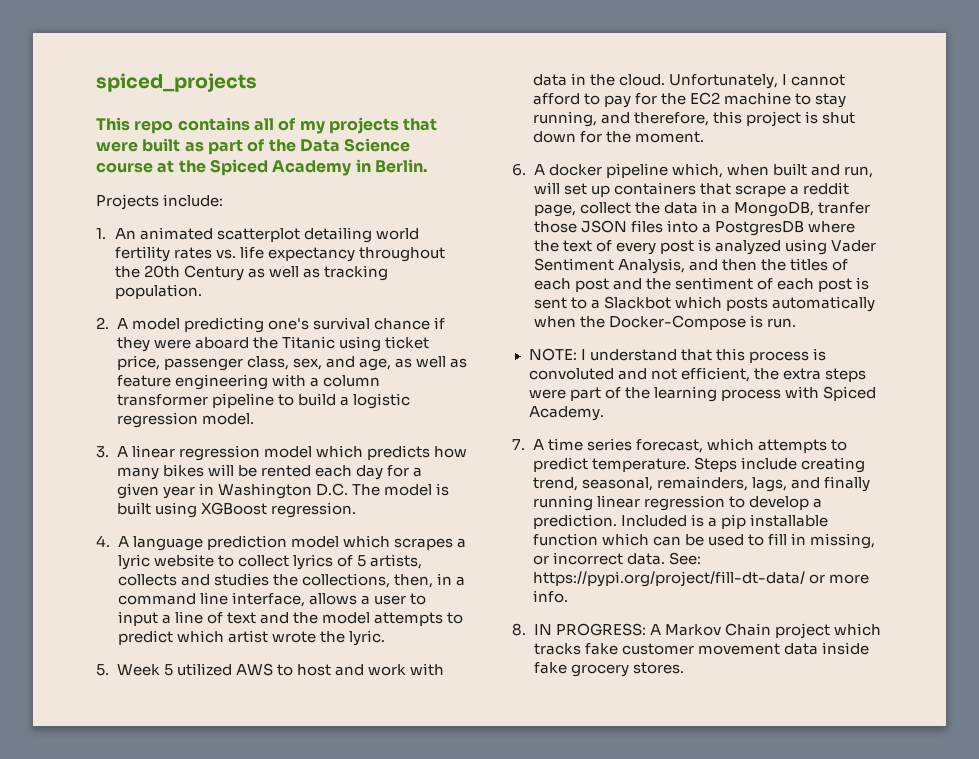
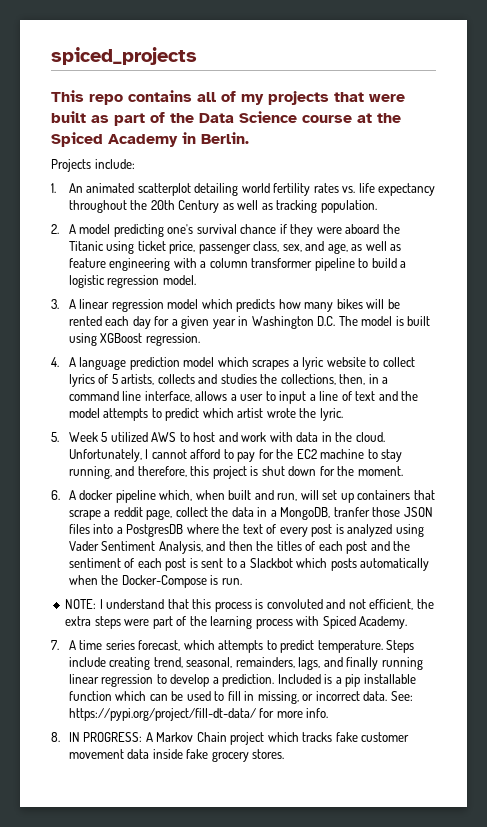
[808,574,825,584] or -> [259,708,275,718] for

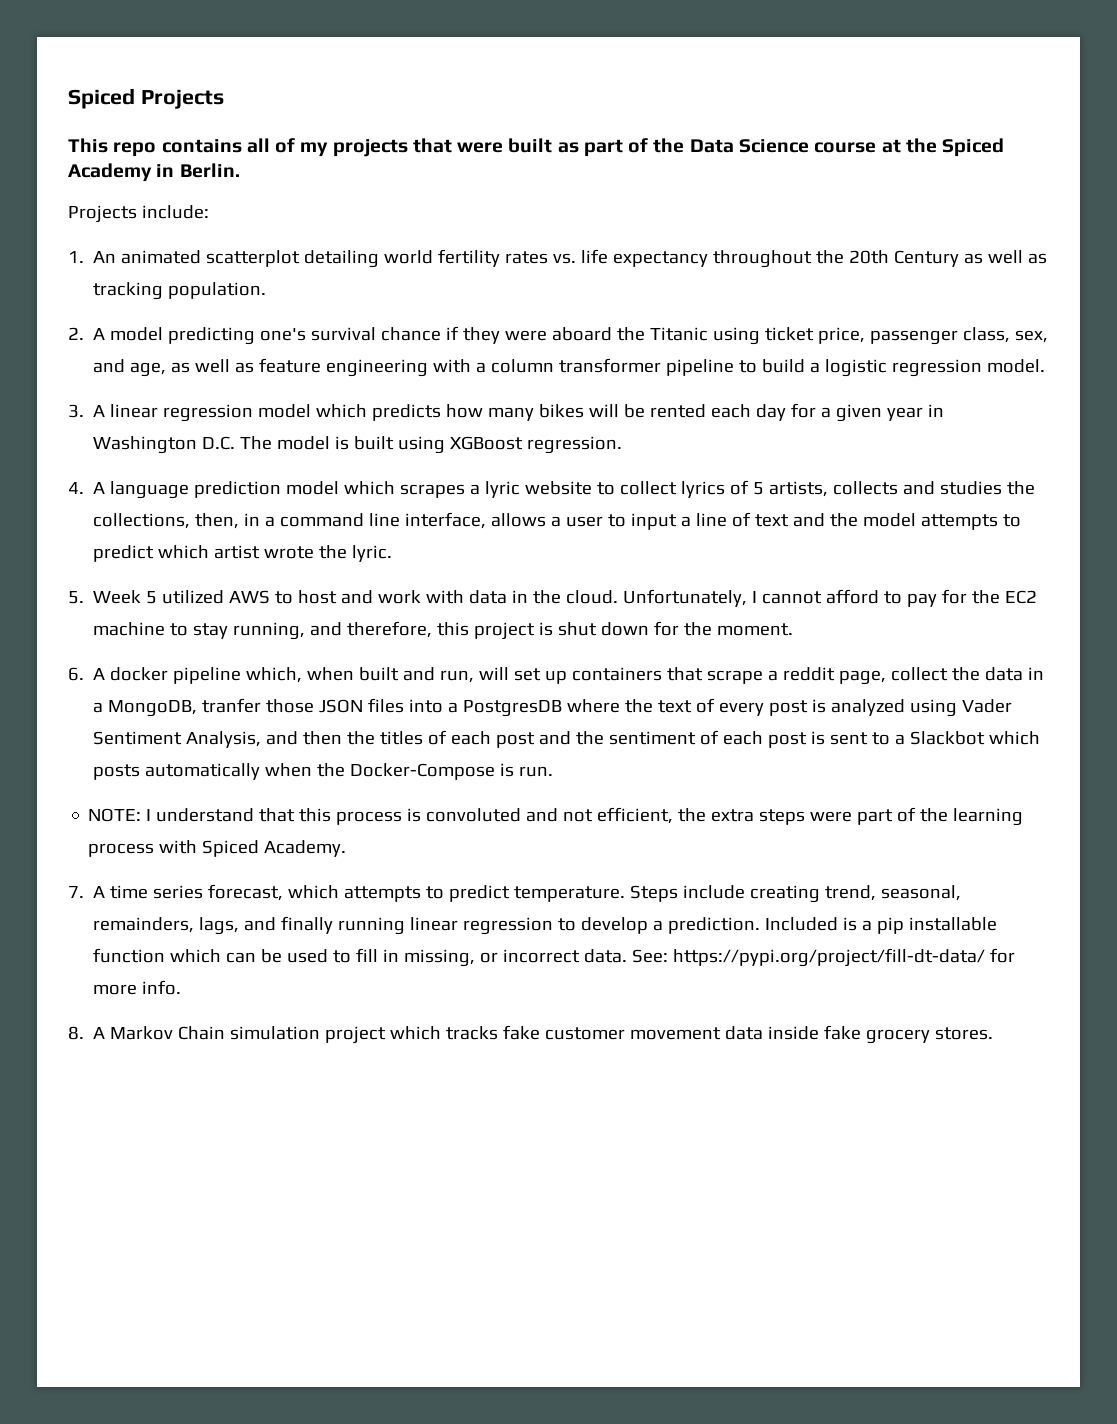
[51,47,197,65] spiced_projects -> [68,88,224,109] Spiced Projects
[68,732,143,742] IN PROGRESS: -> (84, 1033) none
(227, 737) none -> [230,1026,321,1040] simulation

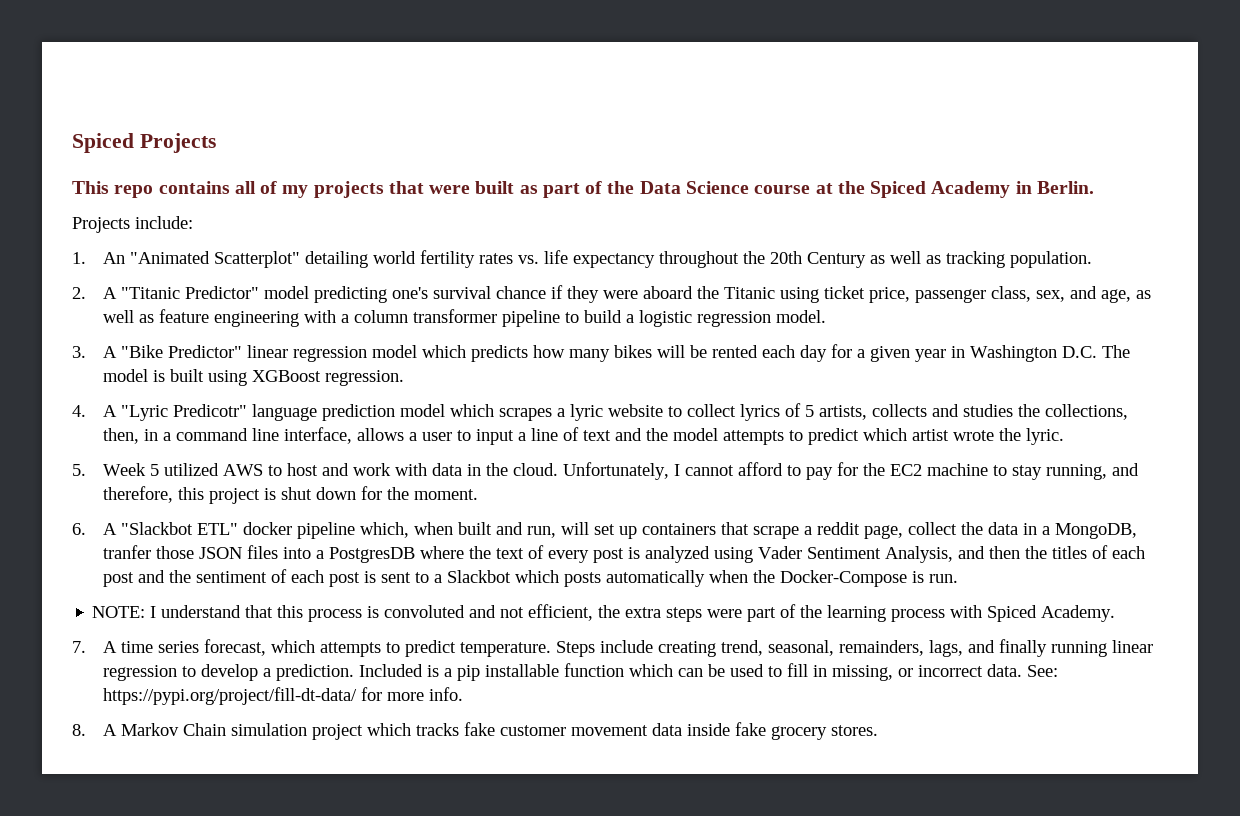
[121,250,301,267] animated scatterplot -> [130,251,301,268] "Animated Scatterplot"
(106, 334) none -> [121,286,260,299] "Titanic Predictor"
(106, 411) none -> [121,345,243,358] "Bike Predictor"
(106, 488) none -> [121,404,248,421] "Lyric Predicotr"
(106, 674) none -> [121,522,239,535] "Slackbot ETL"

